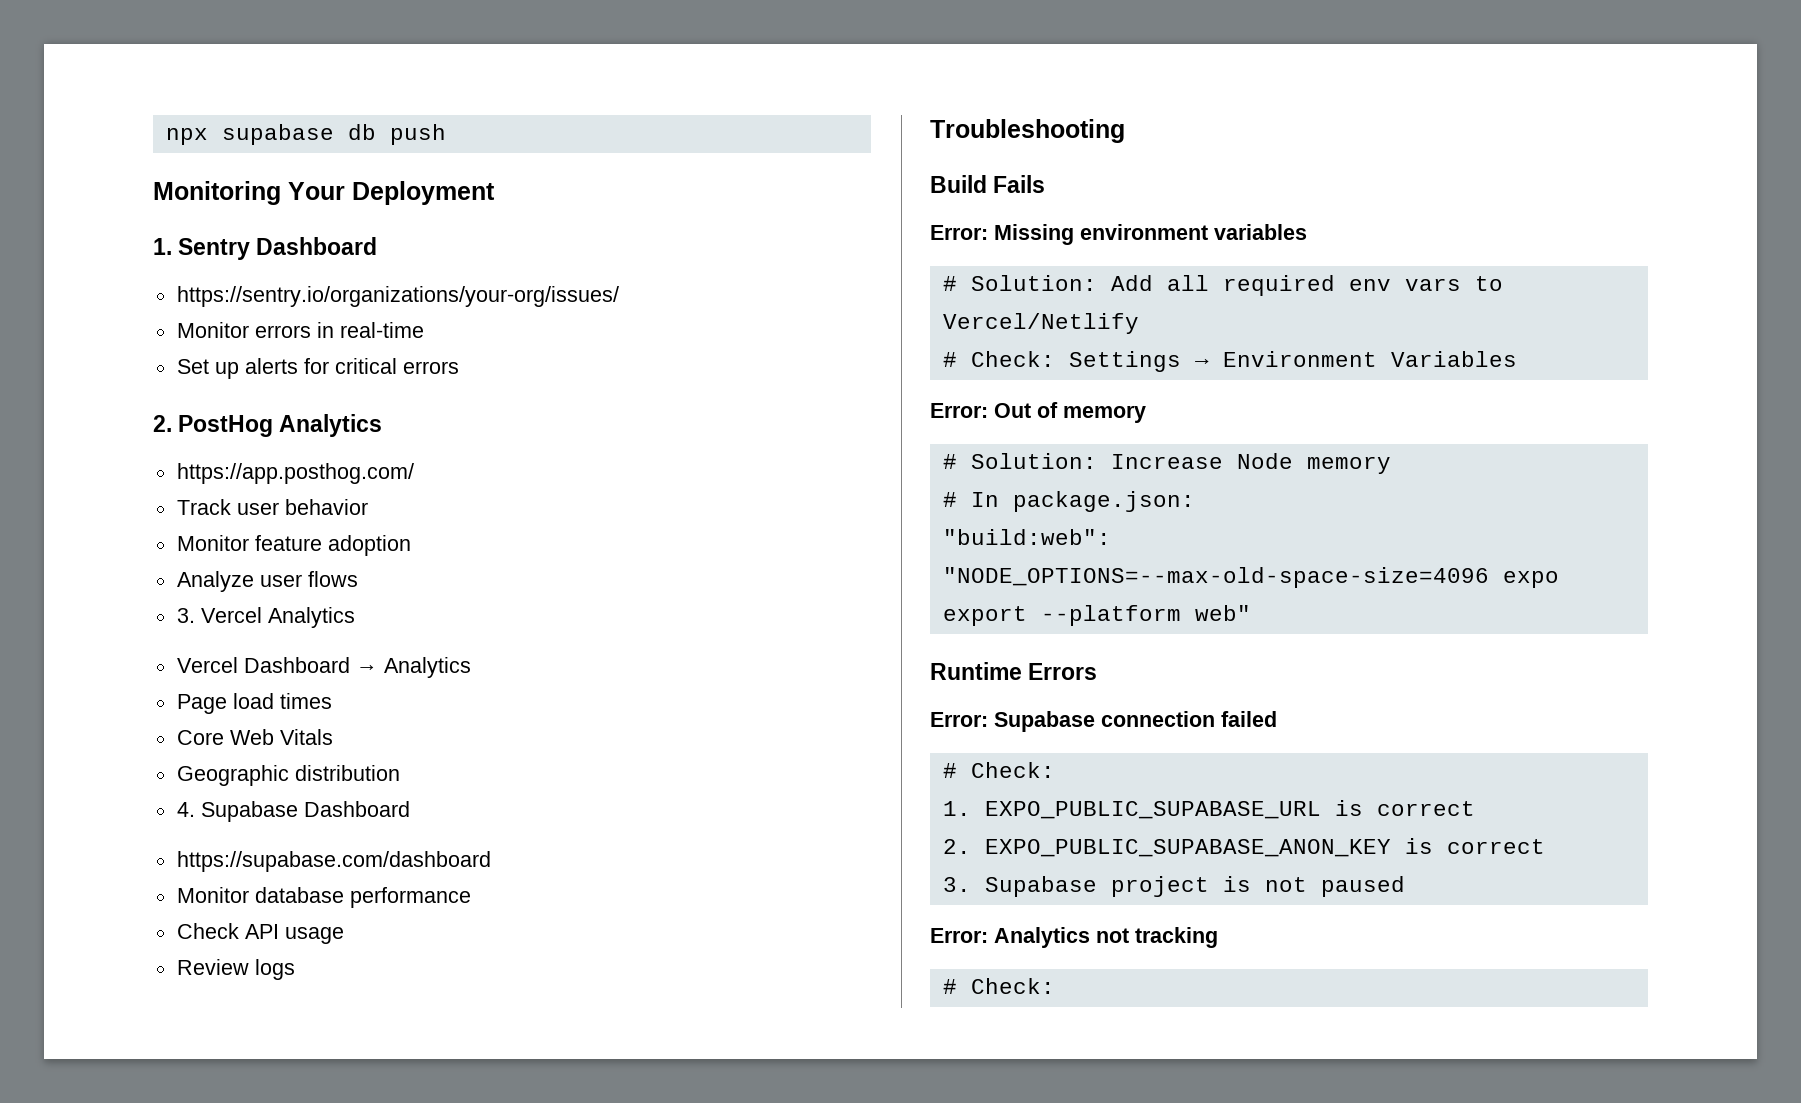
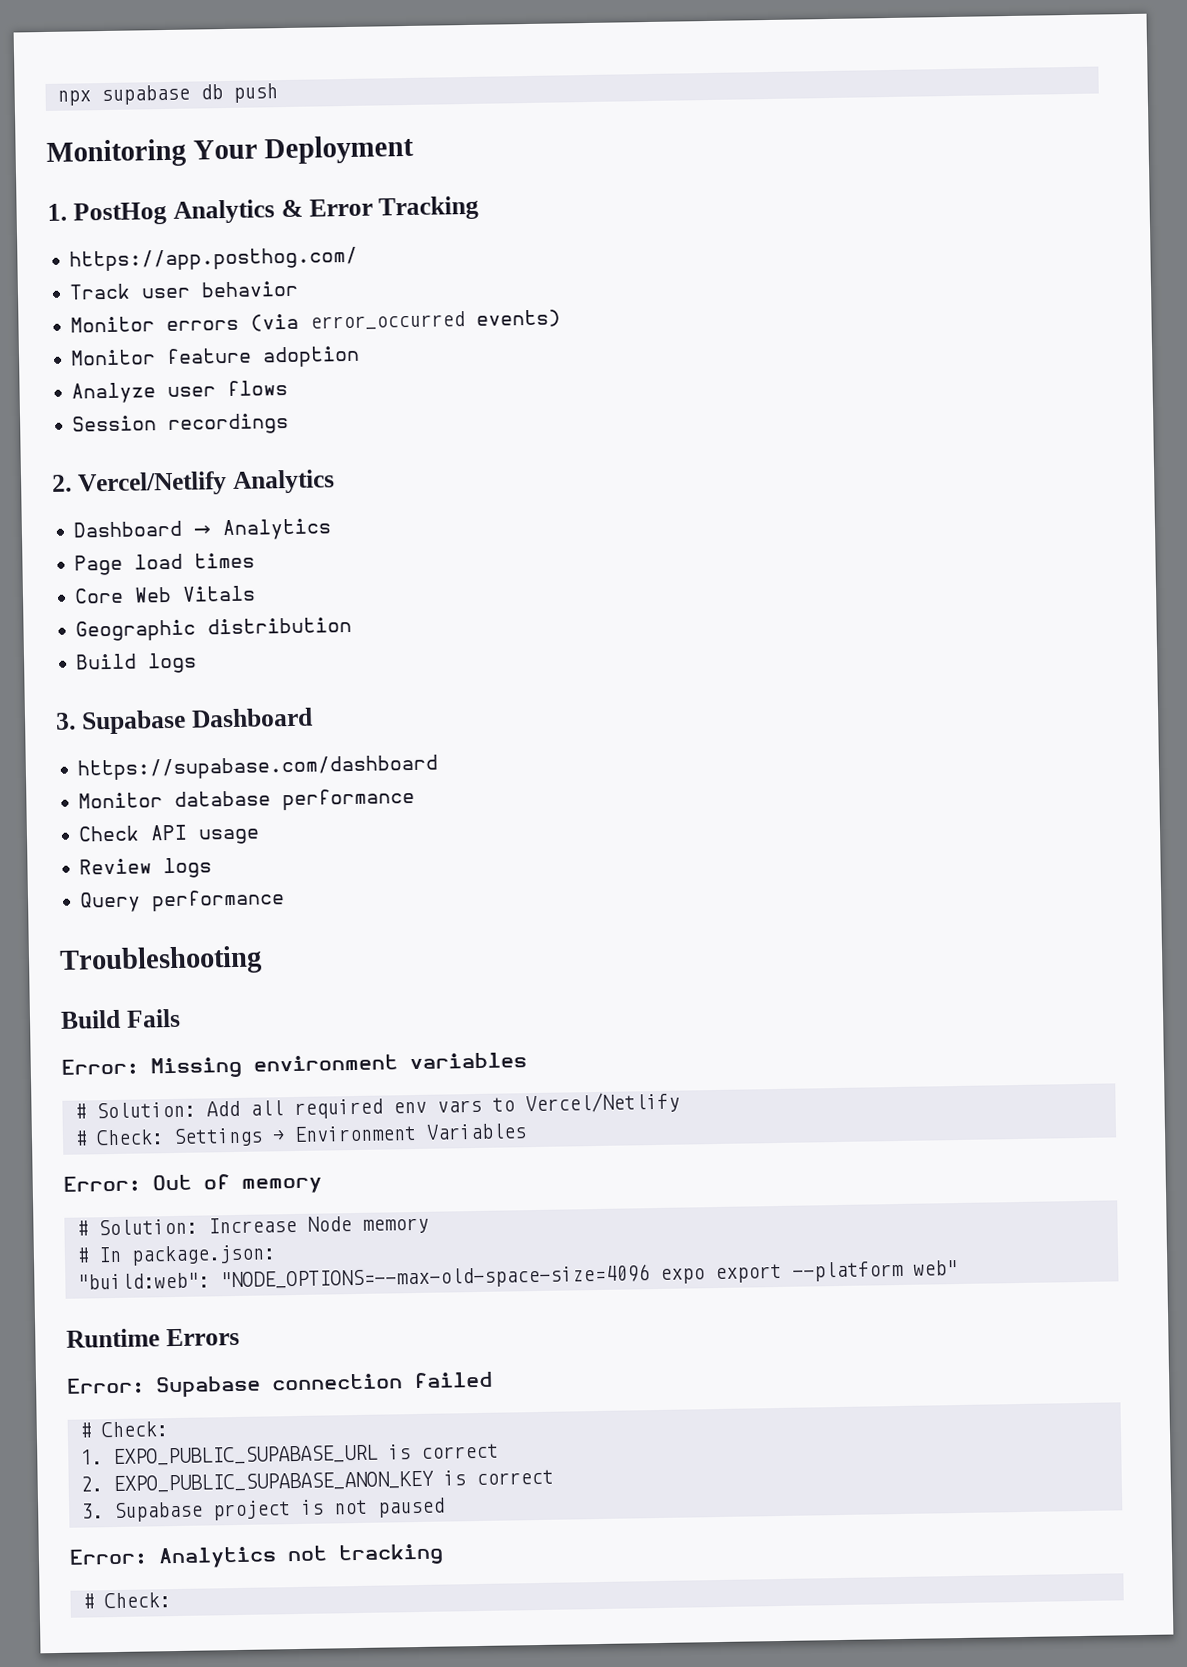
[178,237,378,260] [176,286,619,307] [176,322,424,338] [176,358,459,379] [153,415,172,432] Sentry Dashboard // https://sentry.io/organizations/your-org/issues/ // Monitor errors in real-time // Set up alerts for critical errors // 2. -> (67, 212) none
(383, 425) none -> [280,195,480,221] & Error Tracking
(368, 507) none -> [70,309,562,333] // Monitor errors (via error_occurred events)
[176,607,355,628] [176,657,238,673] 3. Vercel Analytics // Vercel -> [72,412,290,435] [51,469,335,497] Session recordings // 2. Vercel/Netlify Analytics //
[176,802,195,817] 4. -> [75,652,198,674] [55,712,76,730] Build logs // 3.
(295, 969) none -> [79,889,286,913] // Query performance

